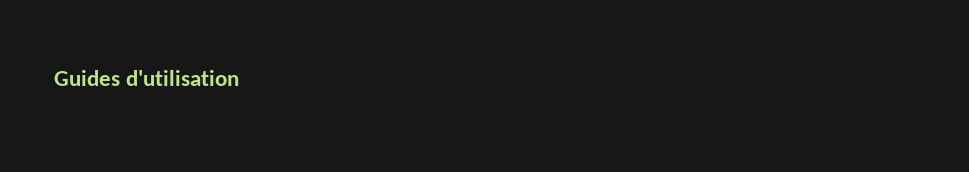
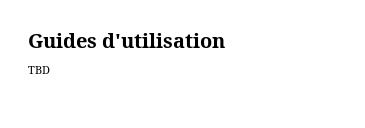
(240, 78) none -> [28,66,50,74] // TBD

